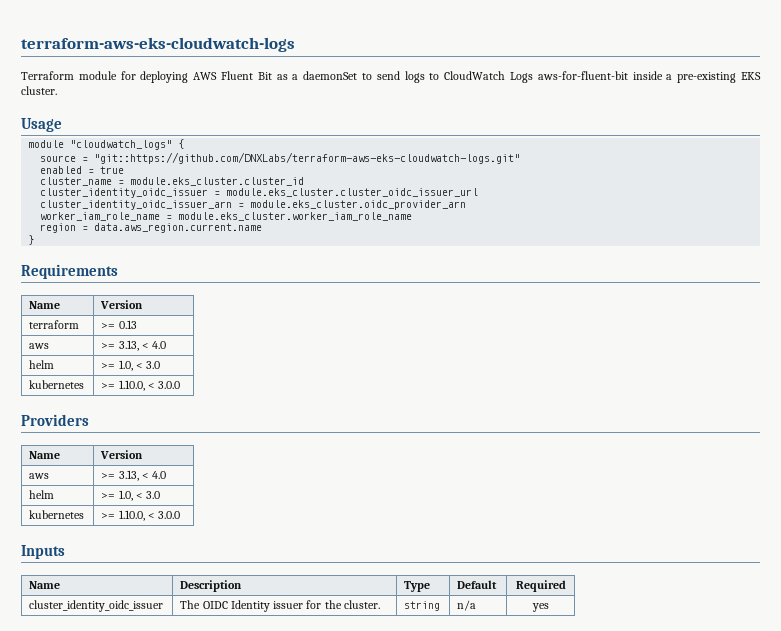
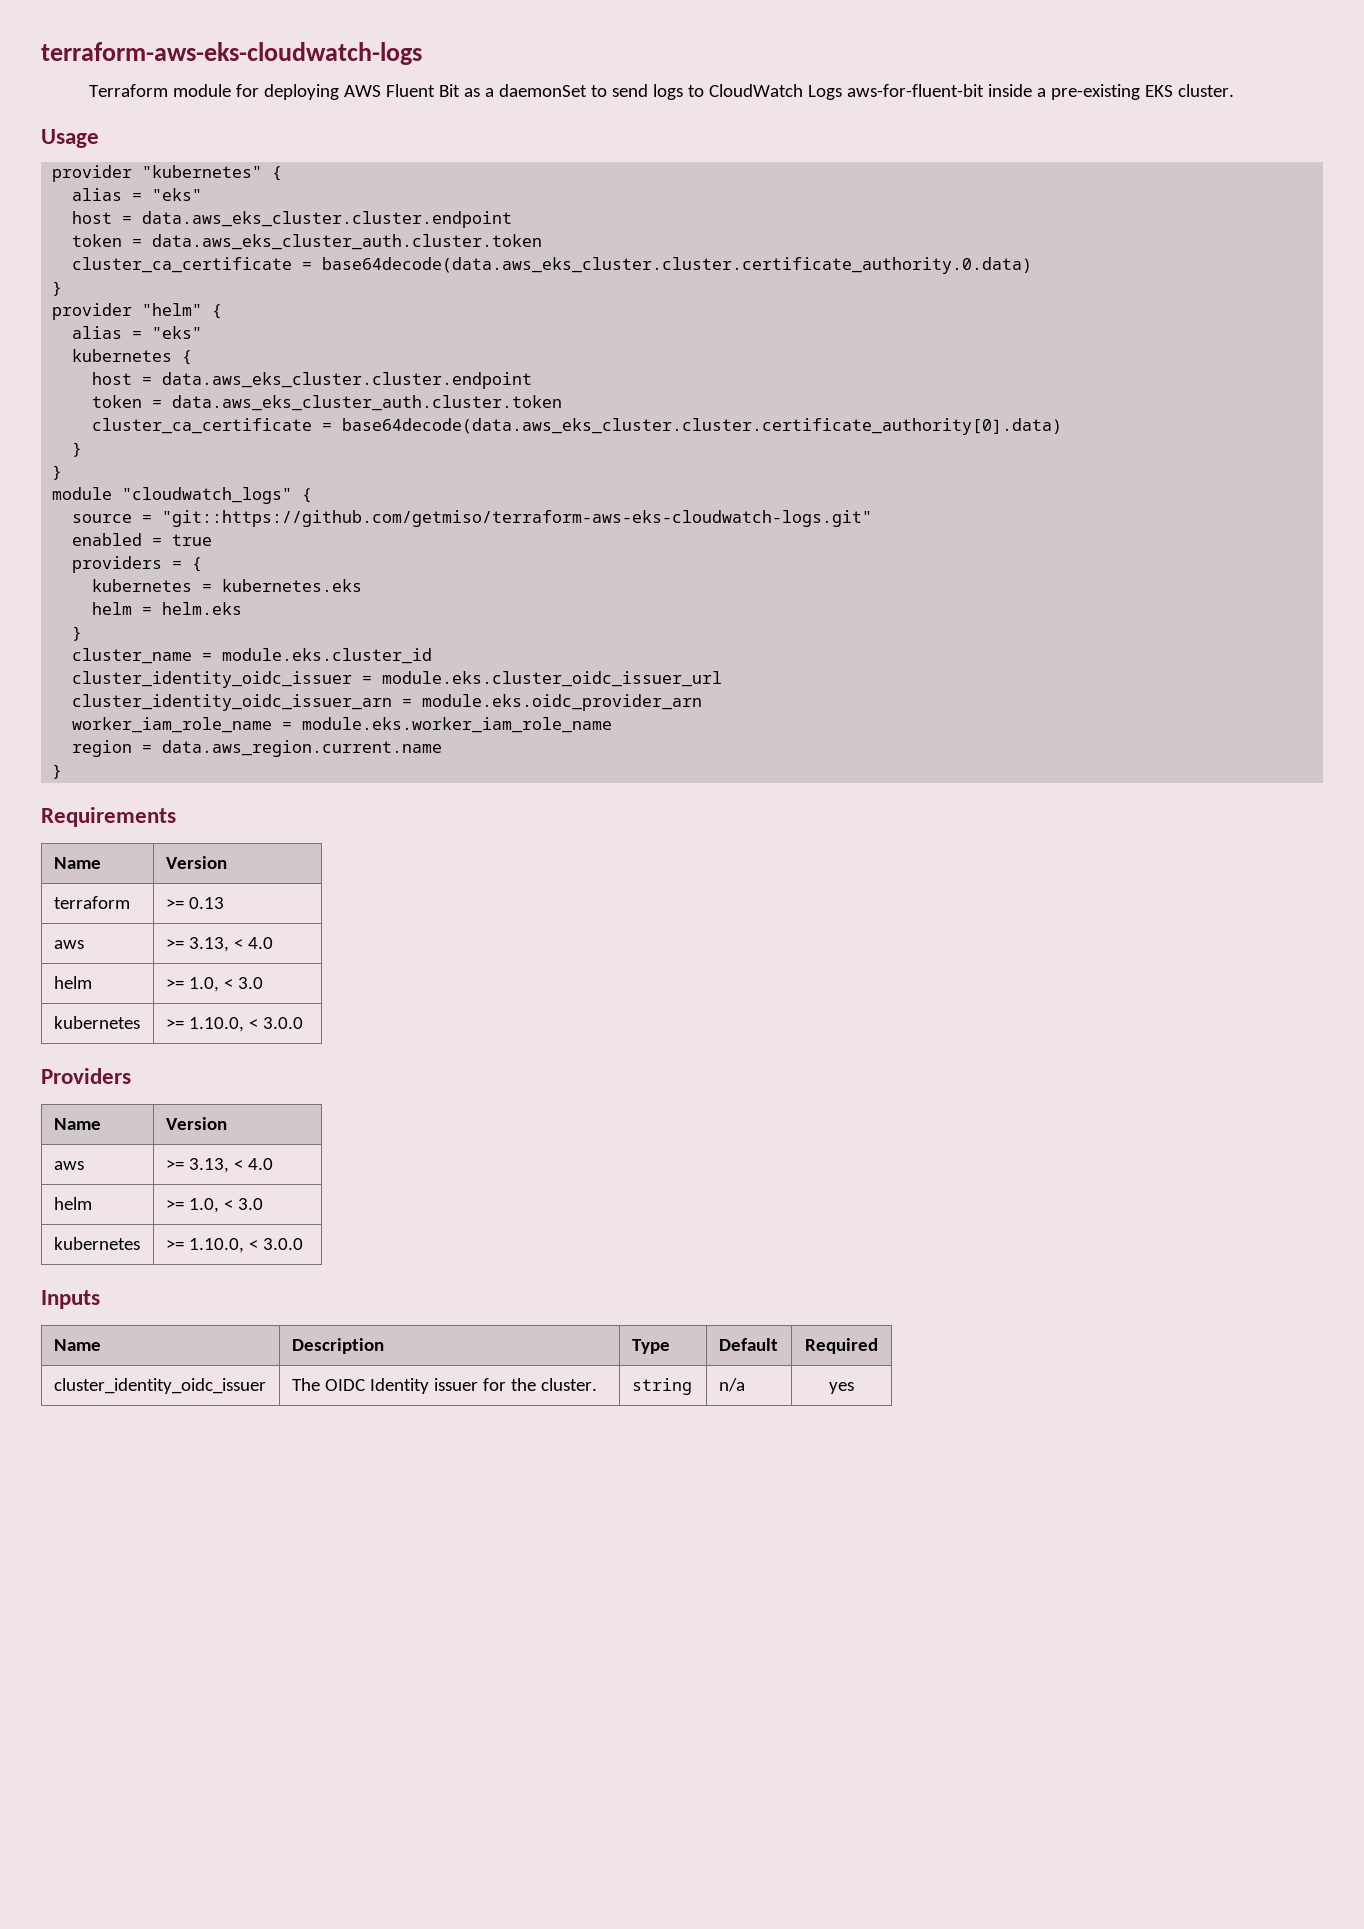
(62, 125) none -> [52,165,283,182] [72,188,203,201] [72,211,513,228] [72,234,543,250] [72,257,1033,274] [52,281,63,296] [52,303,223,320] [72,326,203,339] [72,349,193,365] [92,372,533,389] [92,395,563,411] [92,418,1063,435] [72,442,83,457] [52,465,63,480] // provider "kubernetes" { // alias = "eks" // host = data.aws_eks_cluster.cluster.endpoint // token = data.aws_eks_cluster_auth.cluster.token // cluster_ca_certificate = base64decode(data.aws_eks_cluster.cluster.certificate_authority.0.data) // } // provider "helm" { // alias = "eks" // kubernetes { // host = data.aws_eks_cluster.cluster.endpoint // token = data.aws_eks_cluster_auth.cluster.token // cluster_ca_certificate = base64decode(data.aws_eks_cluster.cluster.certificate_authority[0].data) // } // }
[94,152,521,164] "git::https://github.com/DNXLabs/terraform-aws-eks-cloudwatch-logs.git" -> [162,510,873,527] "git::https://github.com/getmiso/terraform-aws-eks-cloudwatch-logs.git"
(125, 170) none -> [72,556,203,573] [92,579,363,592] [92,602,243,615] [72,626,83,641] // providers = { // kubernetes = kubernetes.eks // helm = helm.eks // }
[130,177,305,186] module.eks_cluster.cluster_id -> [222,648,433,664] module.eks.cluster_id
[226,188,479,197] module.eks_cluster.cluster_oidc_issuer_url -> [382,671,723,687] module.eks.cluster_oidc_issuer_url
[250,200,467,210] module.eks_cluster.oidc_provider_arn -> [422,694,703,711] module.eks.oidc_provider_arn
[178,212,413,221] module.eks_cluster.worker_iam_role_name -> [302,717,613,733] module.eks.worker_iam_role_name

